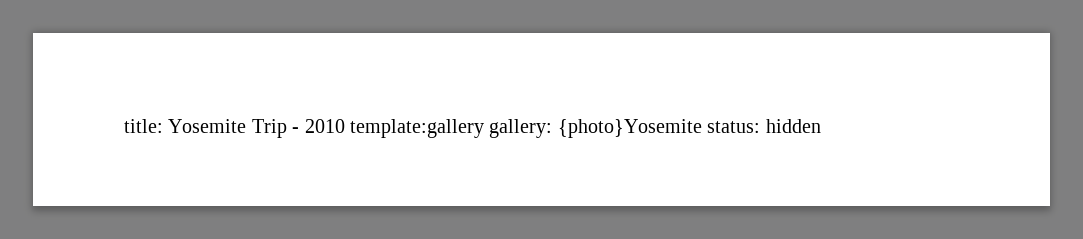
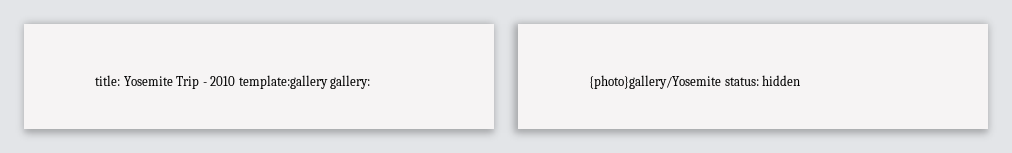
[557,119,702,138] {photo}Yosemite -> [589,75,721,89] {photo}gallery/Yosemite

